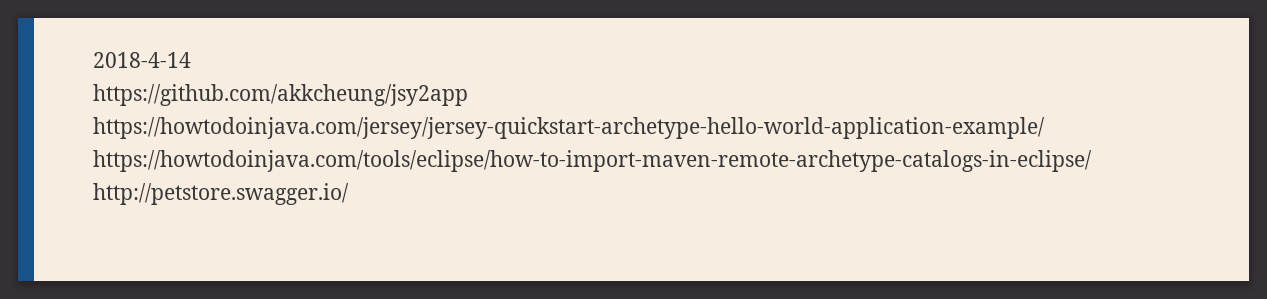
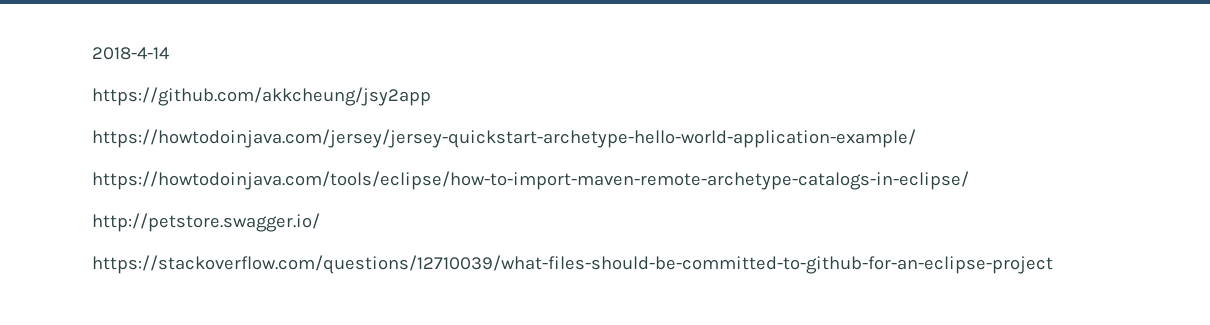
(349, 194) none -> [92,255,1053,274] // https://stackoverflow.com/questions/12710039/what-files-should-be-committed-to-github-for-an-eclipse-project

